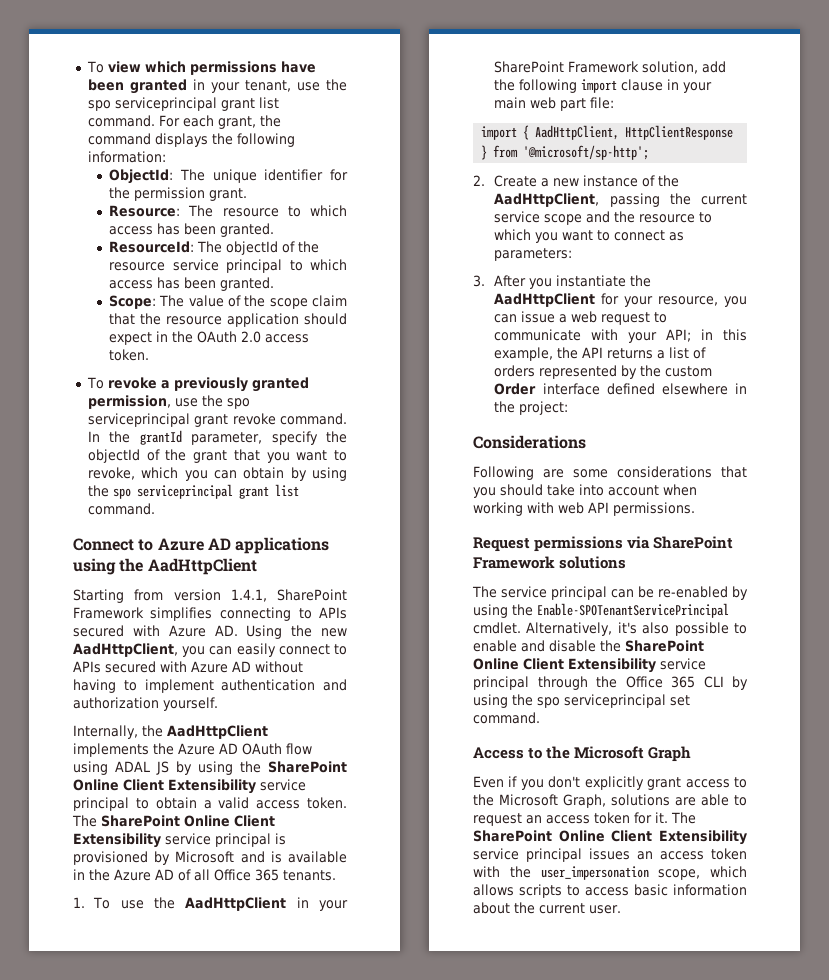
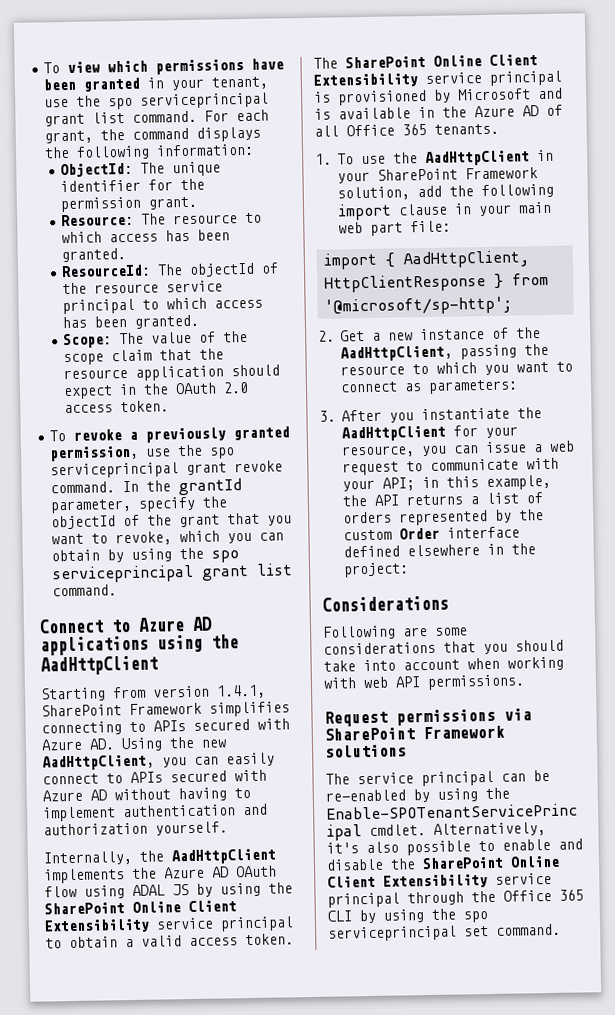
[494,175,538,187] Create -> [340,330,365,342] Get
[701,194,747,205] [494,211,636,225] current service scope and the -> (549, 349) none
[473,746,692,762] [473,776,747,790] [473,794,747,808] [473,812,696,826] [473,830,747,845] [473,848,747,862] [473,866,747,880] [473,884,747,898] [473,902,621,914] // Access to the Microsoft Graph // Even if you don't explicitly grant access to the Microsoft Graph, solutions are able to request an access token for it. The SharePoint Online Client Extensibility service principal issues an access token with the user_impersonation scope, which allows scripts to access basic information about the current user. -> (561, 929) none

